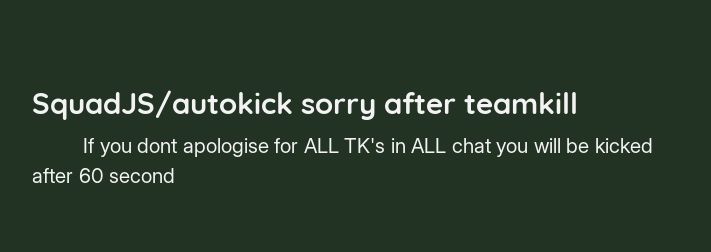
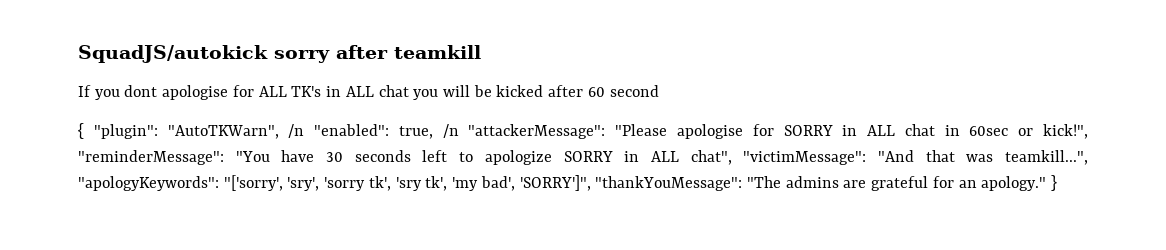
(176, 175) none -> [78,123,1089,139] [78,150,1088,165] [78,175,1058,191] // { "plugin": "AutoTKWarn", /n "enabled": true, /n "attackerMessage": "Please apologise for SORRY in ALL chat in 60sec or kick!", "reminderMessage": "You have 30 seconds left to apologize SORRY in ALL chat", "victimMessage": "And that was teamkill...", "apologyKeywords": "['sorry', 'sry', 'sorry tk', 'sry tk', 'my bad', 'SORRY']", "thankYouMessage": "The admins are grateful for an apology." }

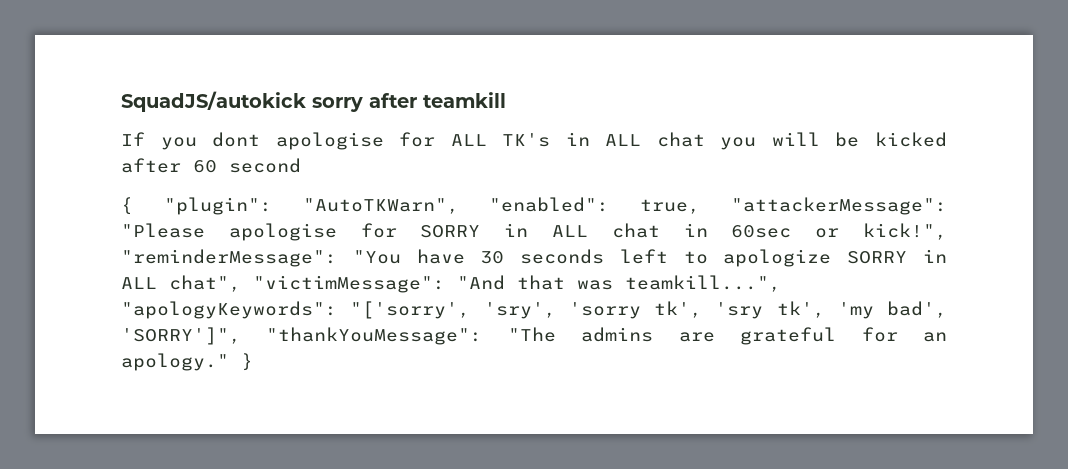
[288,124,305,138] /n -> (459, 206) none
[442,124,459,138] /n -> (701, 206) none

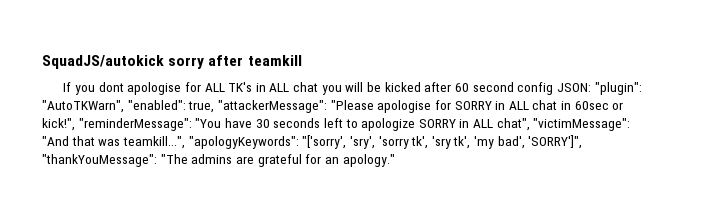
[121,197,133,215] // { -> [517,82,591,95] config JSON:
[241,353,253,371] } -> (395, 160) none

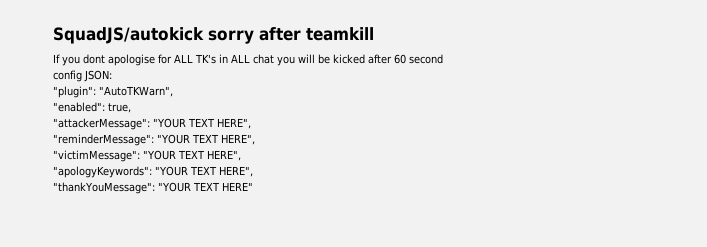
(514, 87) none -> (443, 59) //
(591, 87) none -> (112, 76) //
(124, 106) none -> (173, 91) //
[217,100,624,113] [42,118,631,131] [42,135,583,149] [42,154,395,167] "attackerMessage": "Please apologise for SORRY in ALL chat in 60sec or kick!", "reminderMessage": "You have 30 seconds left to apologize SORRY in ALL chat", "victimMessage": "And that was teamkill...", "apologyKeywords": "['sorry', 'sry', 'sorry tk', 'sry tk', 'my bad', 'SORRY']", "thankYouMessage": "The admins are grateful for an apology." -> [53,118,251,130] [53,134,255,146] [53,150,241,162] [53,166,253,178] [53,182,253,194] // "attackerMessage": "YOUR TEXT HERE", // "reminderMessage": "YOUR TEXT HERE", // "victimMessage": "YOUR TEXT HERE", // "apologyKeywords": "YOUR TEXT HERE", // "thankYouMessage": "YOUR TEXT HERE"

